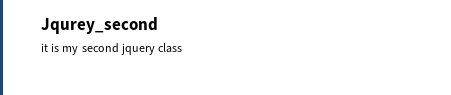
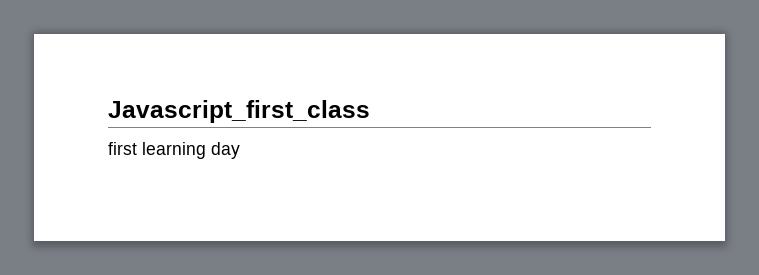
[41,17,158,34] [41,43,183,55] Jqurey_second // it is my second jquery class -> [108,100,370,123] [108,142,240,159] Javascript_first_class // first learning day

